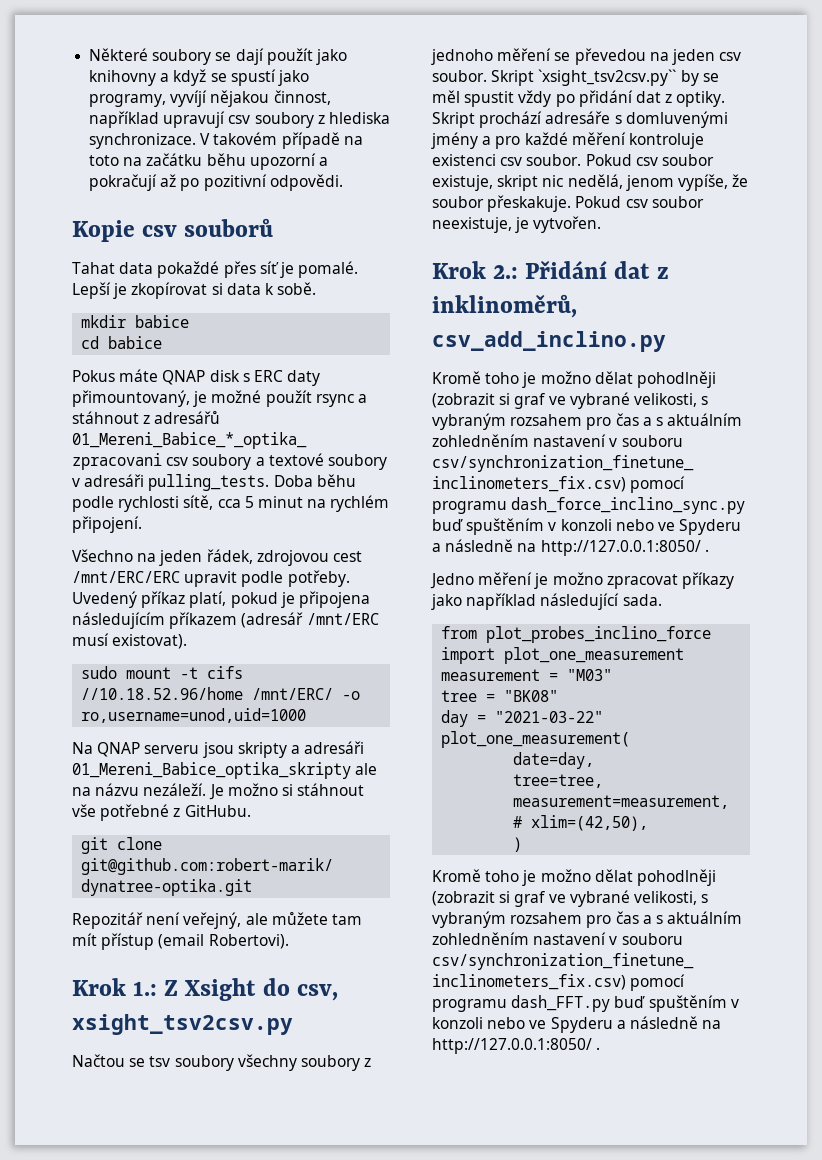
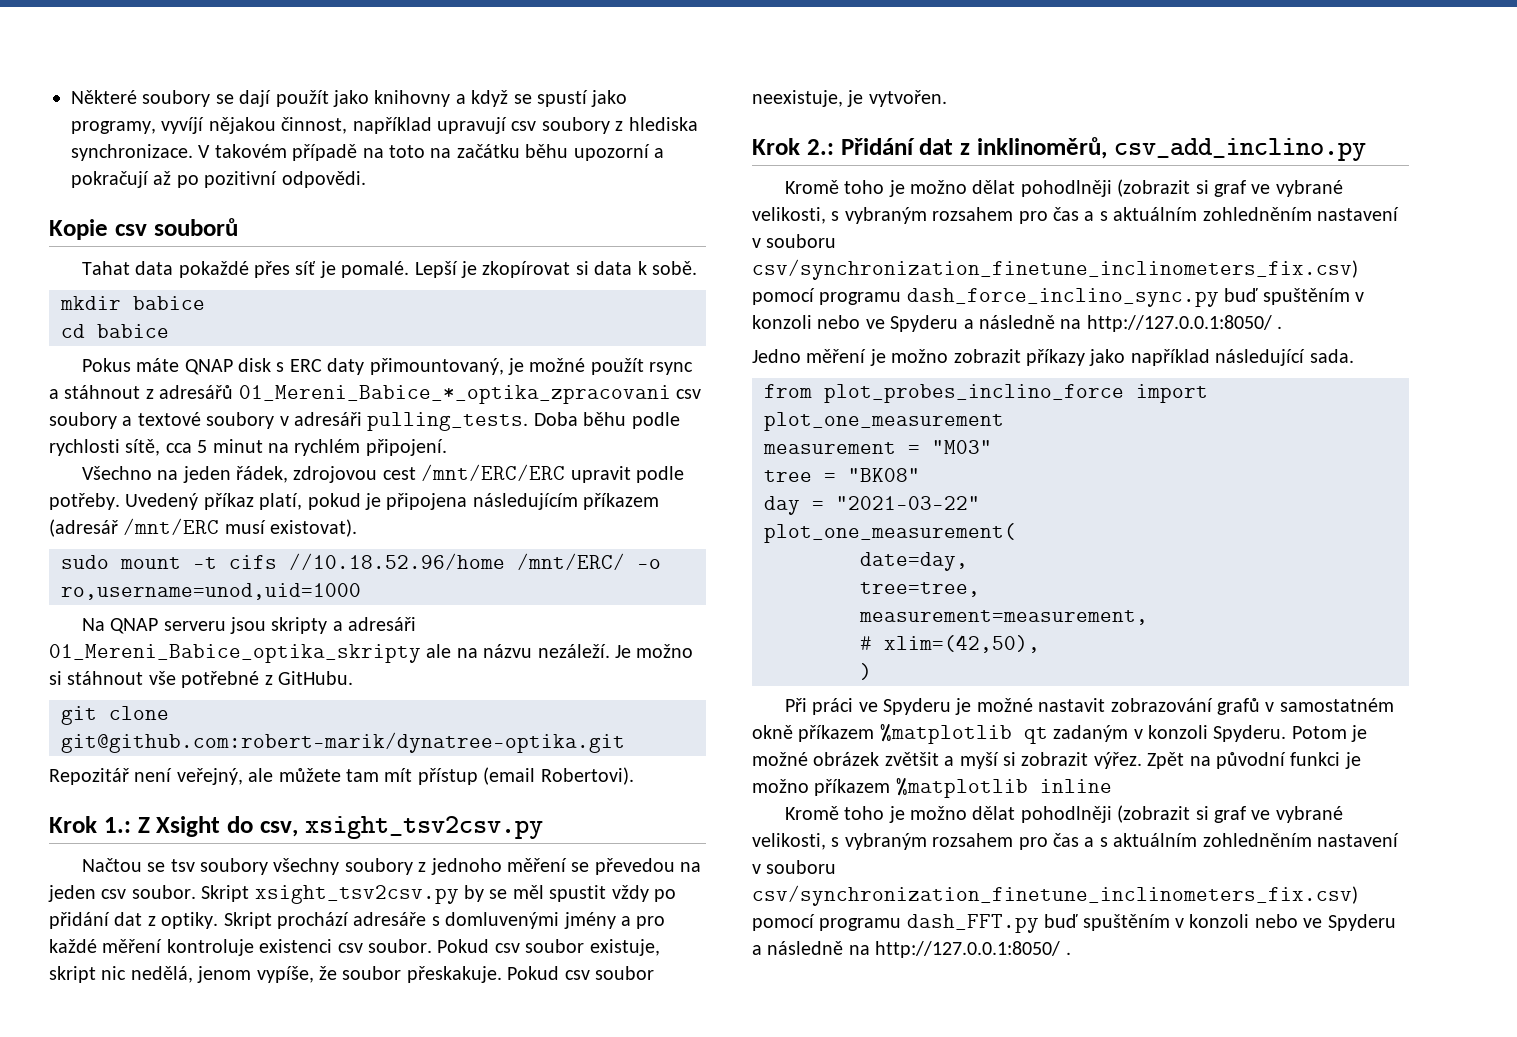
[538,69,677,86] `xsight_tsv2csv.py`` -> [254,885,459,904] xsight_tsv2csv.py
[606,574,678,589] zpracovat -> [953,349,1021,363] zobrazit
(523, 844) none -> [784,698,1394,715] [752,724,1368,744] [752,752,1361,769] [752,778,1112,798] // Při práci ve Spyderu je možné nastavit zobrazování grafů v samostatném okně příkazem %matplotlib qt zadaným v konzoli Spyderu. Potom je možné obrázek zvětšit a myší si zobrazit výřez. Zpět na původní funkci je možno příkazem %matplotlib inline

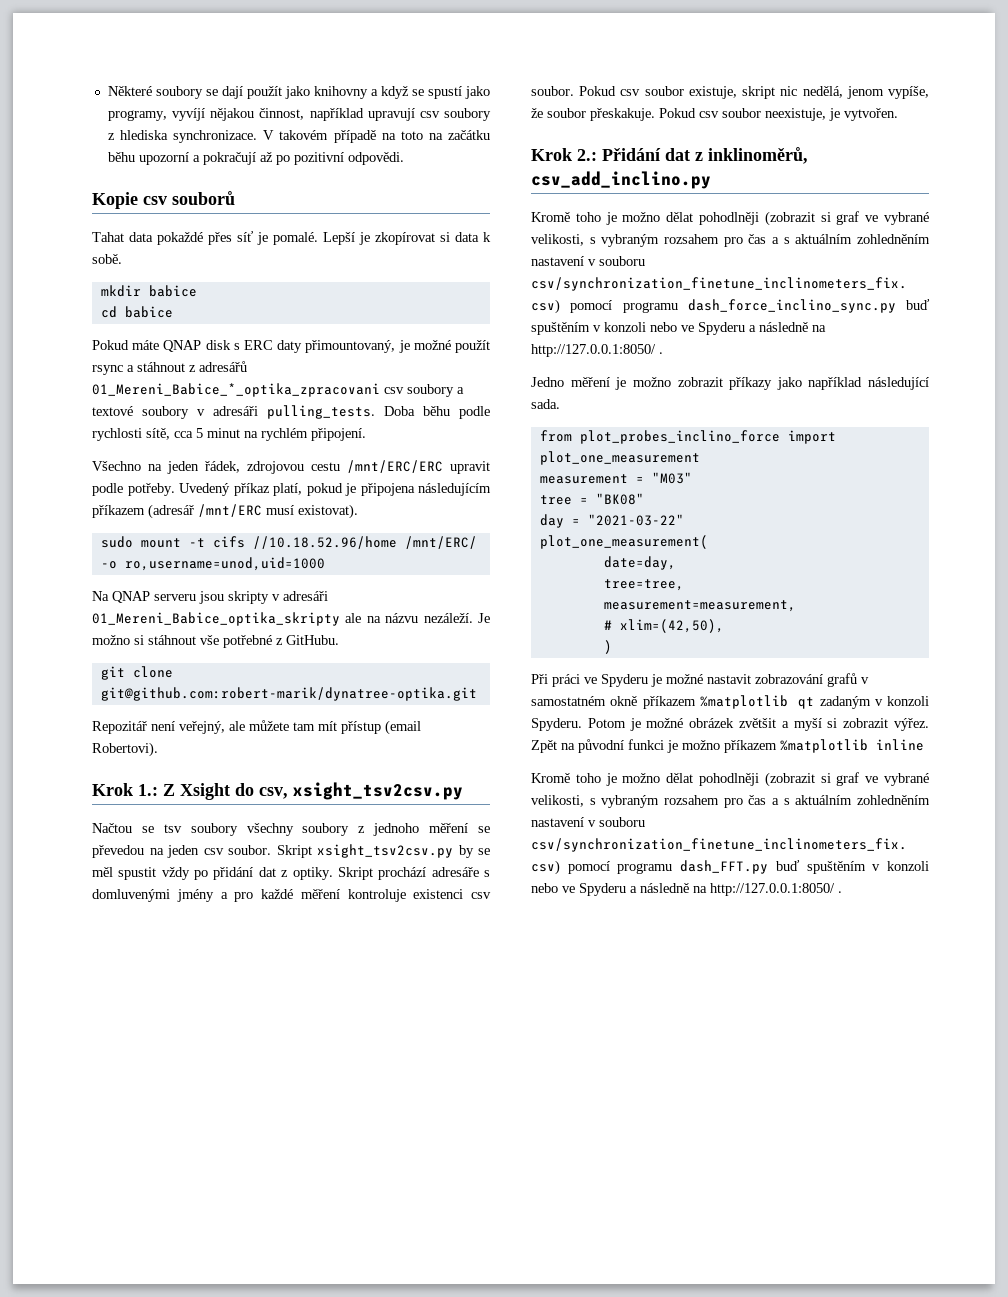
[81,358,131,372] Pokus -> [92,340,129,350] Pokud
[382,467,416,480] cest -> [311,462,340,471] cestu
[332,621,343,631] a -> [272,594,280,601] v

